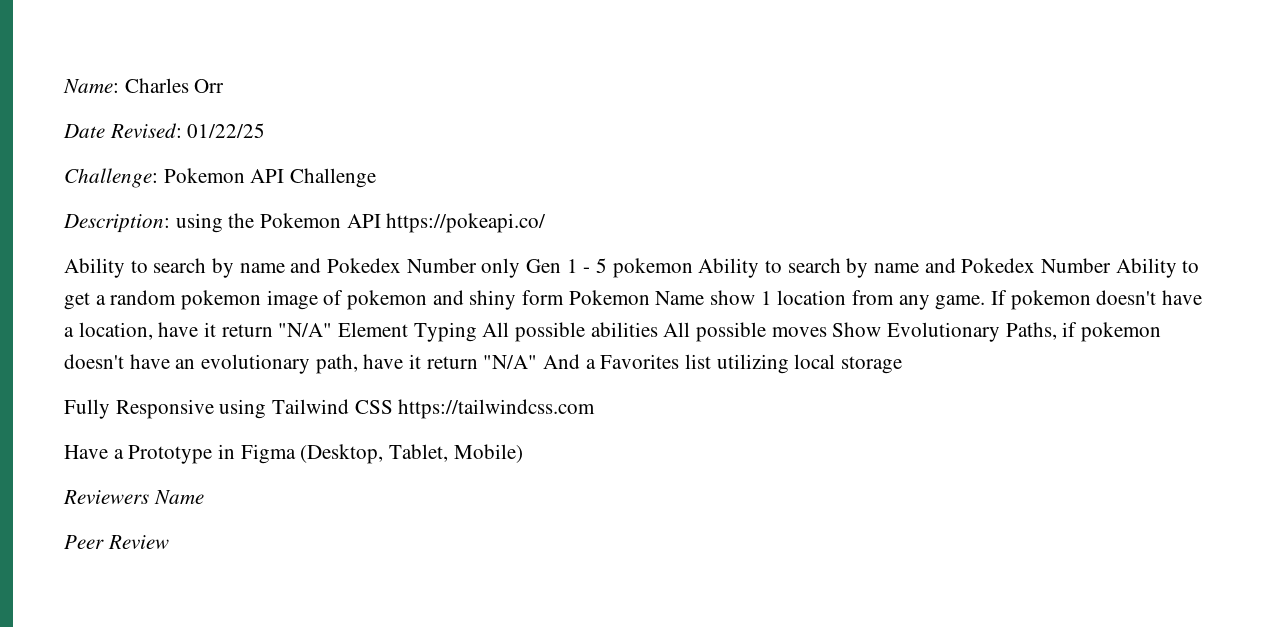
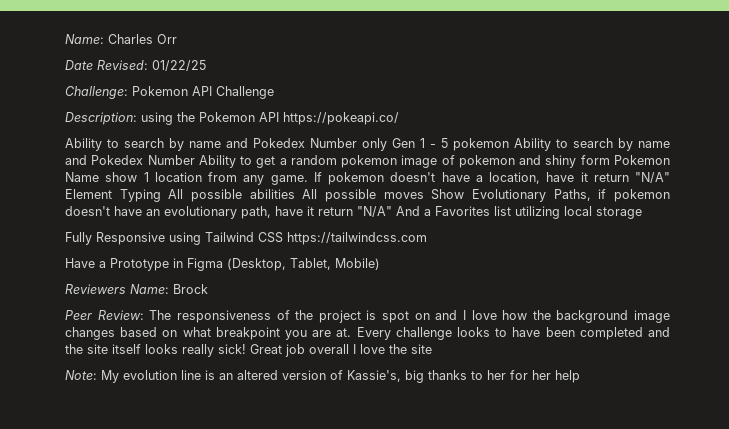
[153,490,204,504] Name -> [130,284,208,294] Name: Brock
[107,535,169,549] Review -> [97,310,670,323] [65,327,670,340] [65,344,432,357] [65,370,580,383] Review: The responsiveness of the project is spot on and I love how the background image changes based on what breakpoint you are at. Every challenge looks to have been completed and the site itself looks really sick! Great job overall I love the site // Note: My evolution line is an altered version of Kassie's, big thanks to her for her help

